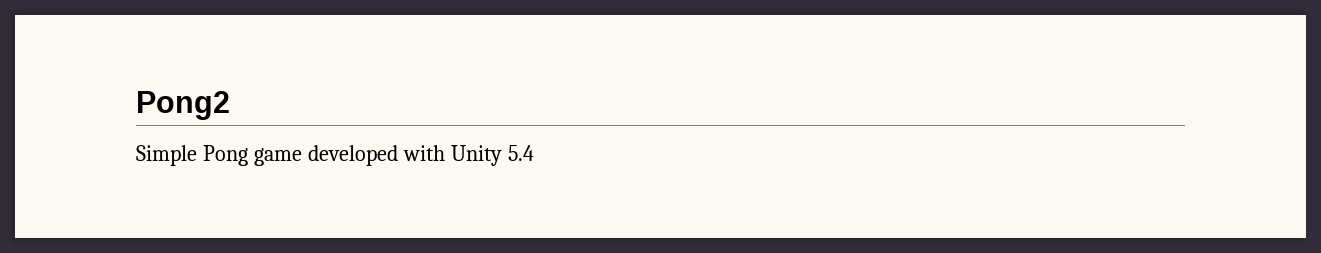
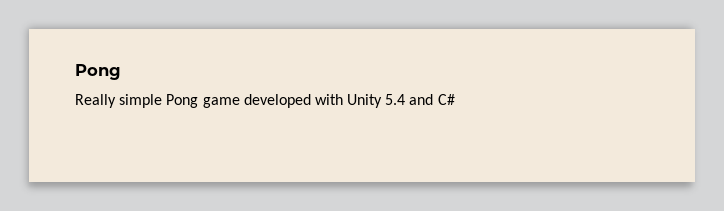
[136,91,230,120] [136,145,197,166] Pong2 // Simple -> [75,64,121,80] [75,94,163,108] Pong // Really simple
(534, 153) none -> [409,94,455,105] and C#

